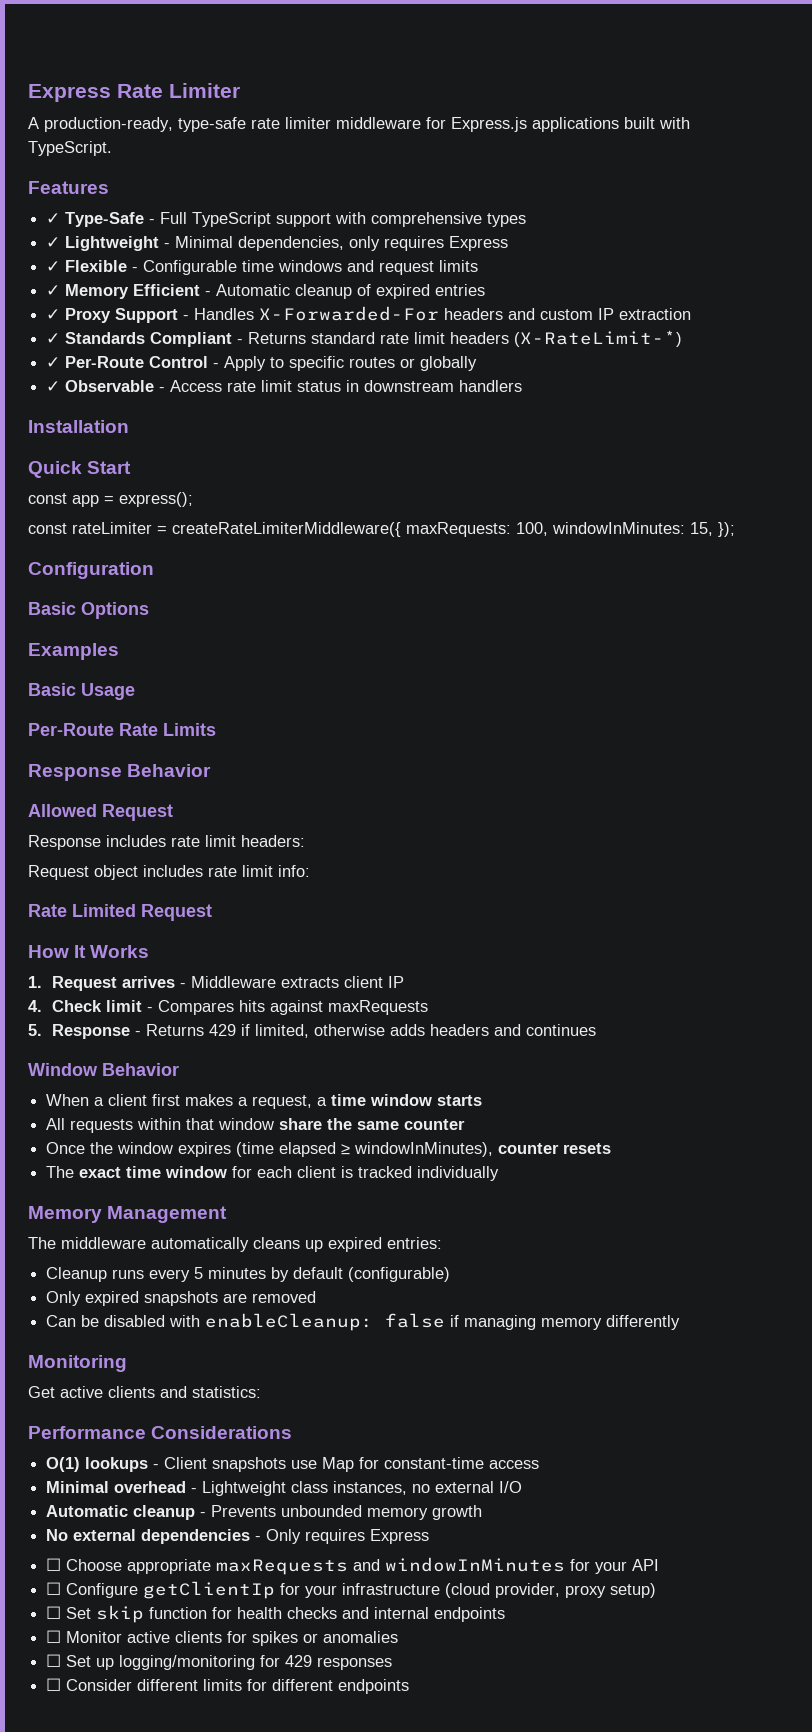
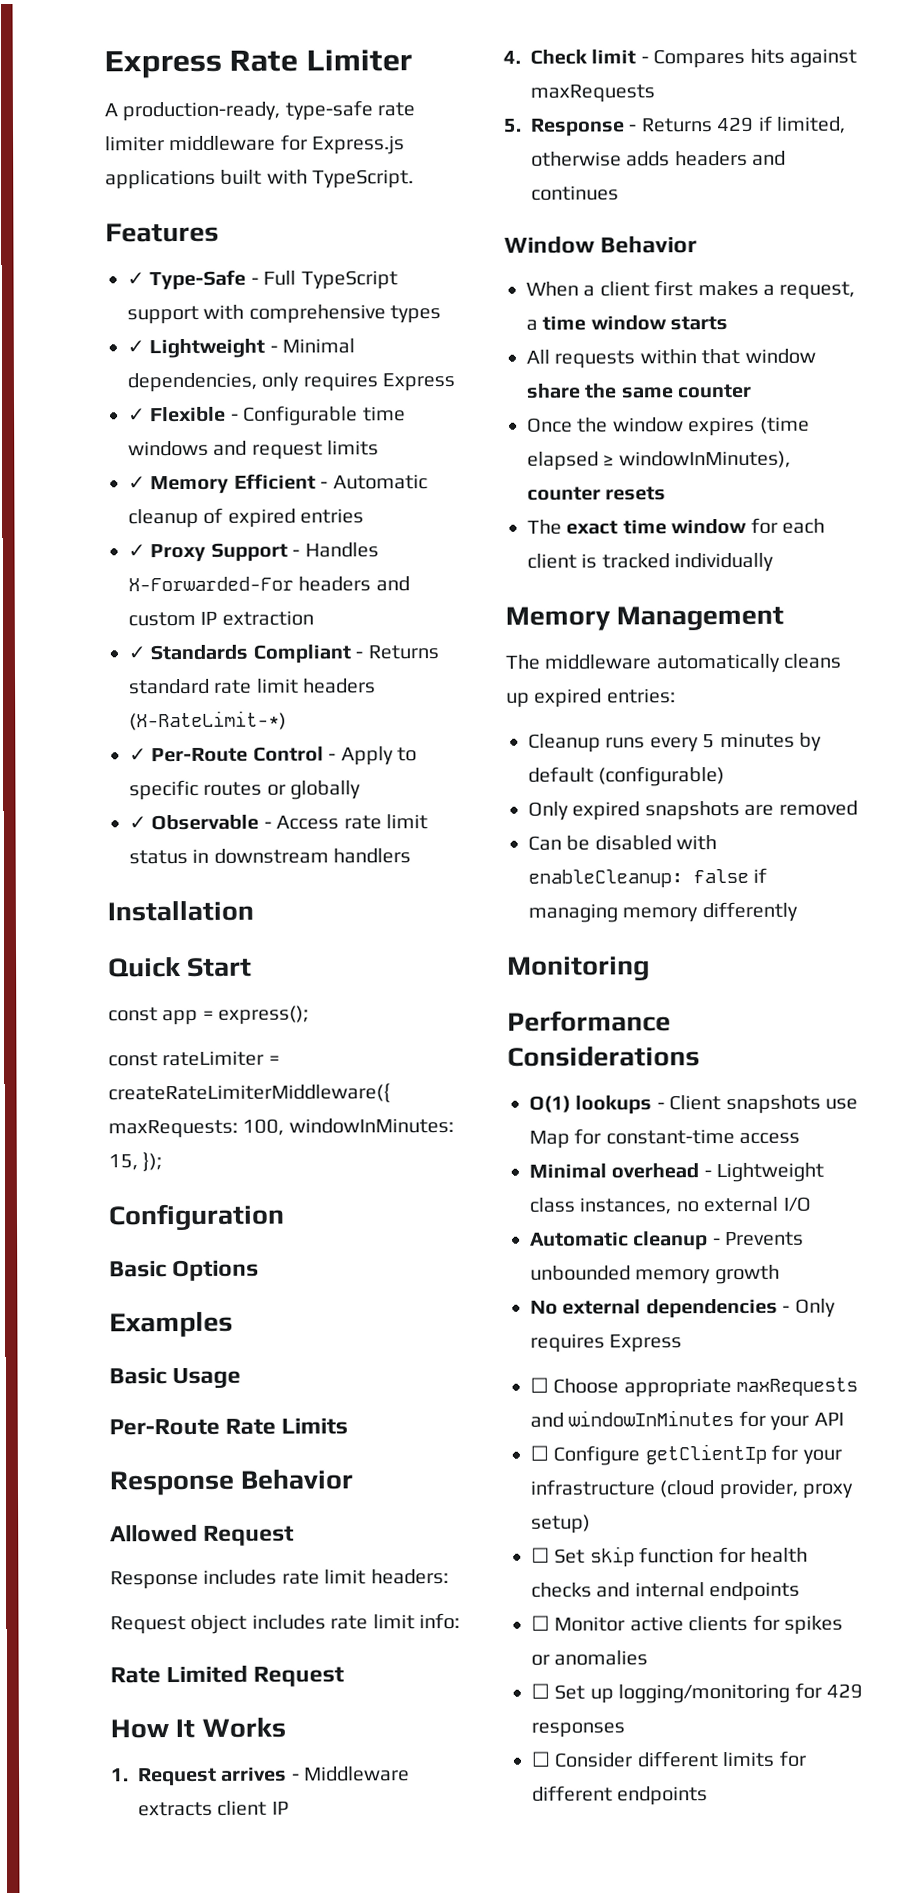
[28,1386,261,1398] // Get active clients and statistics: -> (650, 968) none

